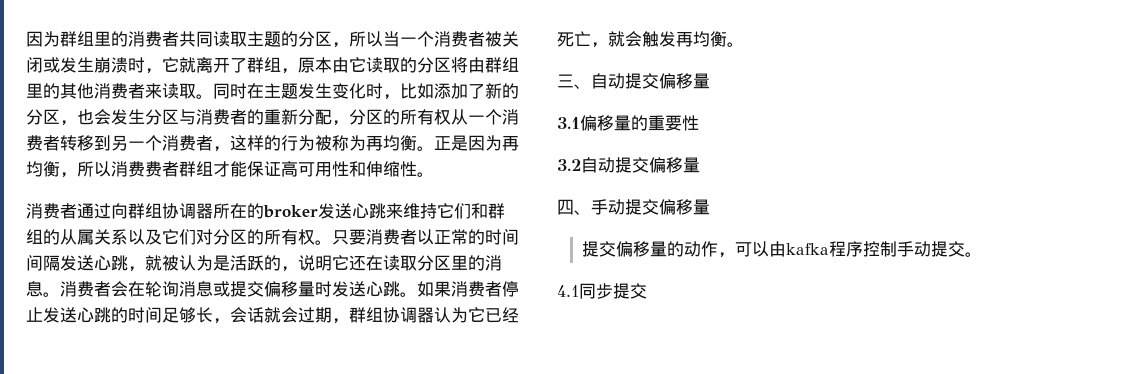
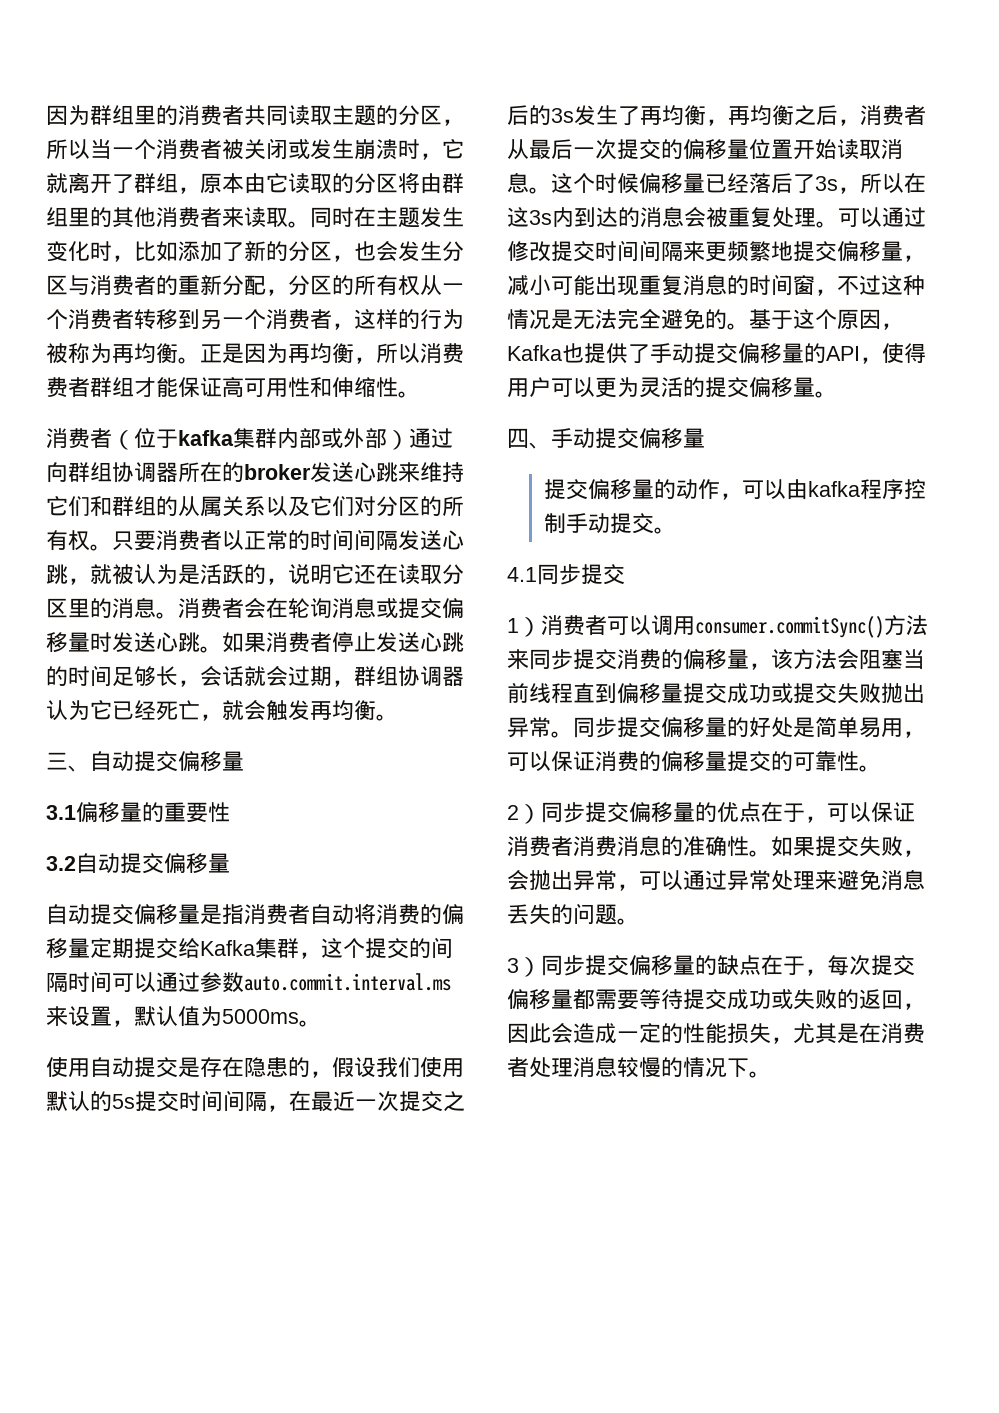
(77, 211) none -> [112,428,409,450] （位于kafka集群内部或外部）
(700, 165) none -> [46,903,464,925] [46,937,453,959] [46,971,451,993] [46,1006,321,1027] [46,1057,464,1078] [46,1090,465,1112] [507,105,926,126] [507,139,903,160] [507,172,926,194] [507,206,926,228] [507,240,925,262] [507,274,925,296] [507,308,903,330] [507,343,926,364] [507,377,837,398] // 自动提交偏移量是指消费者自动将消费的偏移量定期提交给Kafka集群，这个提交的间隔时间可以通过参数auto.commit.interval.ms来设置，默认值为5000ms。 // 使用自动提交是存在隐患的，假设我们使用默认的5s提交时间间隔，在最近一次提交之后的3s发生了再均衡，再均衡之后，消费者从最后一次提交的偏移量位置开始读取消息。这个时候偏移量已经落后了3s，所以在这3s内到达的消息会被重复处理。可以通过修改提交时间间隔来更频繁地提交偏移量，减小可能出现重复消息的时间窗，不过这种情况是无法完全避免的。基于这个原因，Kafka也提供了手动提交偏移量的API，使得用户可以更为灵活的提交偏移量。
(647, 291) none -> [507,615,928,638] [507,649,925,670] [507,682,925,704] [507,717,925,738] [507,751,881,772] [507,802,915,824] [507,835,925,857] [507,869,925,891] [507,903,639,925] [507,955,915,977] [507,989,925,1010] [507,1023,925,1044] [507,1056,771,1078] // 1）消费者可以调用consumer.commitSync()方法来同步提交消费的偏移量，该方法会阻塞当前线程直到偏移量提交成功或提交失败抛出异常。同步提交偏移量的好处是简单易用，可以保证消费的偏移量提交的可靠性。 // 2）同步提交偏移量的优点在于，可以保证消费者消费消息的准确性。如果提交失败，会抛出异常，可以通过异常处理来避免消息丢失的问题。 // 3）同步提交偏移量的缺点在于，每次提交偏移量都需要等待提交成功或失败的返回，因此会造成一定的性能损失，尤其是在消费者处理消息较慢的情况下。

